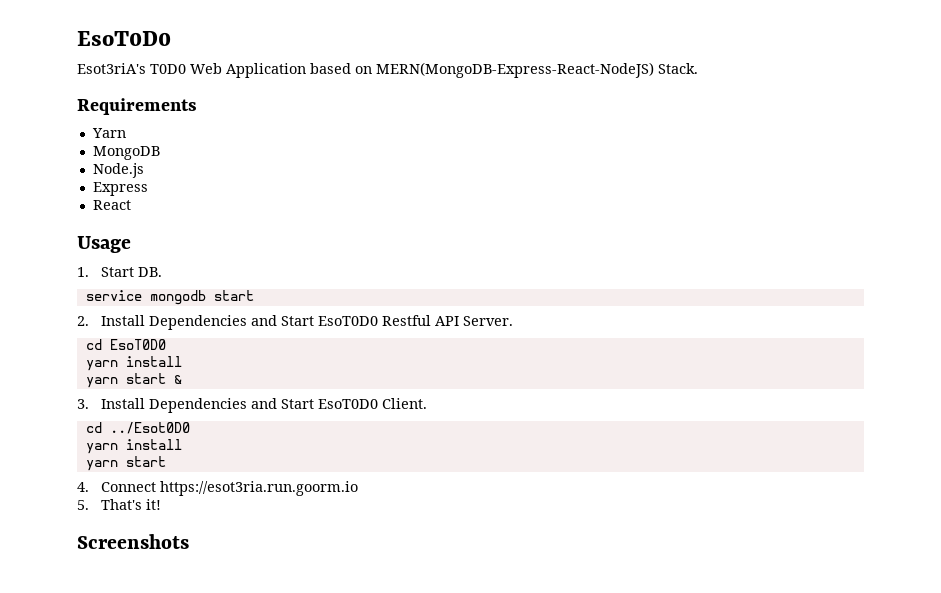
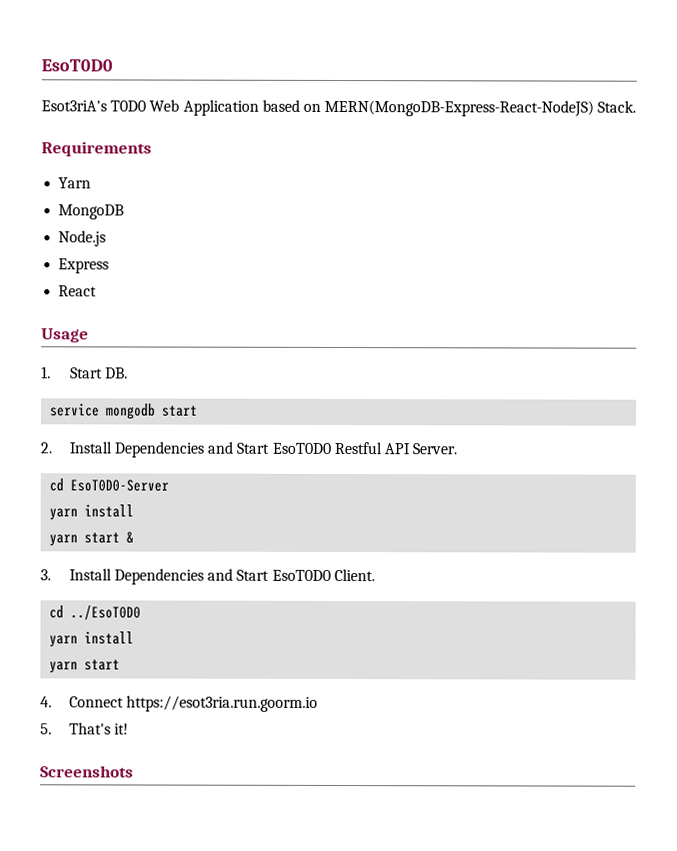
[109,339,166,350] EsoT0D0 -> [70,479,170,492] EsoT0D0-Server
[109,422,190,434] ../Esot0D0 -> [70,605,142,621] ../EsoT0D0

